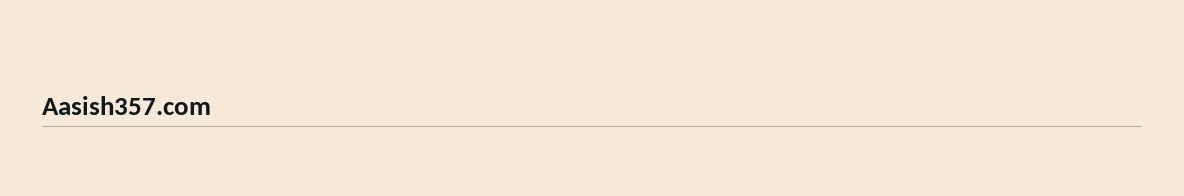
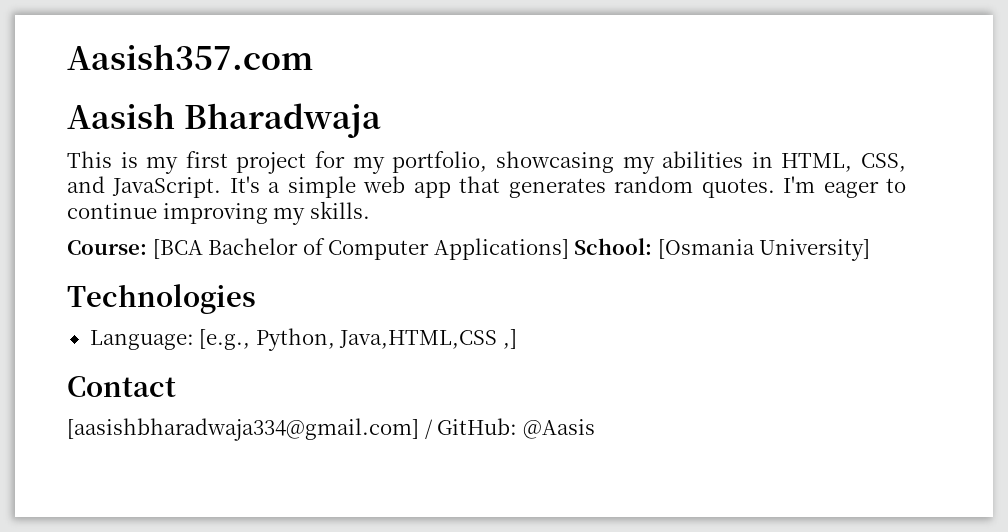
(211, 105) none -> [67,103,381,138] [67,151,907,174] [67,176,906,198] [67,201,370,225] [67,238,871,261] [67,284,256,314] [89,328,517,351] [67,376,176,397] [67,418,595,441] // Aasish Bharadwaja // This is my first project for my portfolio, showcasing my abilities in HTML, CSS, and JavaScript. It's a simple web app that generates random quotes. I'm eager to continue improving my skills. // Course: [BCA Bachelor of Computer Applications] School: [Osmania University] // Technologies // Language: [e.g., Python, Java,HTML,CSS ,] // Contact // [aasishbharadwaja334@gmail.com] / GitHub: @Aasis

